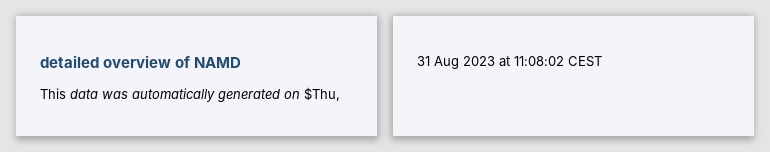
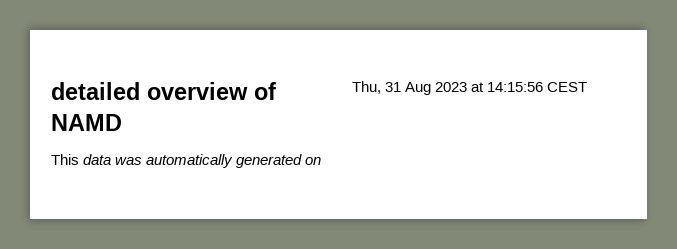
[304,87,340,101] $Thu, -> [352,81,381,94] Thu,
[514,56,564,66] 11:08:02 -> [487,82,544,92] 14:15:56

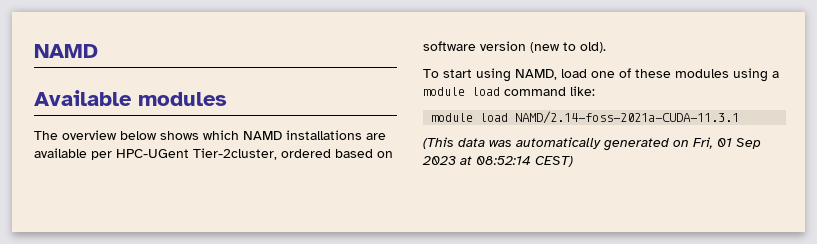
[51,82,276,100] [51,114,122,131] [51,154,79,165] detailed overview of NAMD // This -> [34,44,98,58] [34,90,227,106] [34,130,386,140] [34,148,393,160] [423,41,606,53] [423,68,779,82] [423,86,595,96] [431,111,740,124] [423,137,454,149] NAMD // Available modules // The overview below shows which NAMD installations are available per HPC-UGent Tier-2cluster, ordered based on software version (new to old). // To start using NAMD, load one of these modules using a module load command like: // module load NAMD/2.14-foss-2021a-CUDA-11.3.1 // (This
[352,81,588,95] Thu, 31 Aug 2023 at 14:15:56 CEST -> [693,137,761,149] [422,156,573,167] Fri, 01 Sep 2023 at 08:52:14 CEST)

